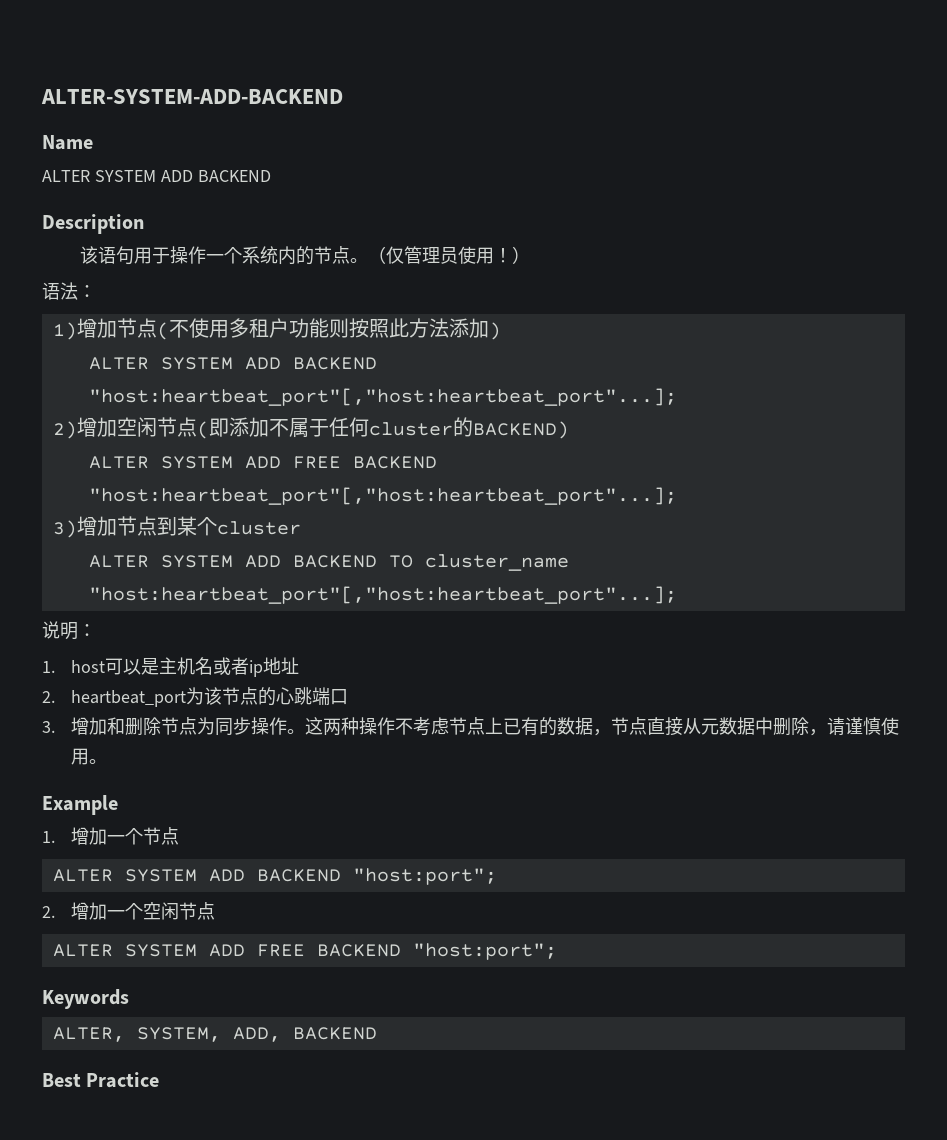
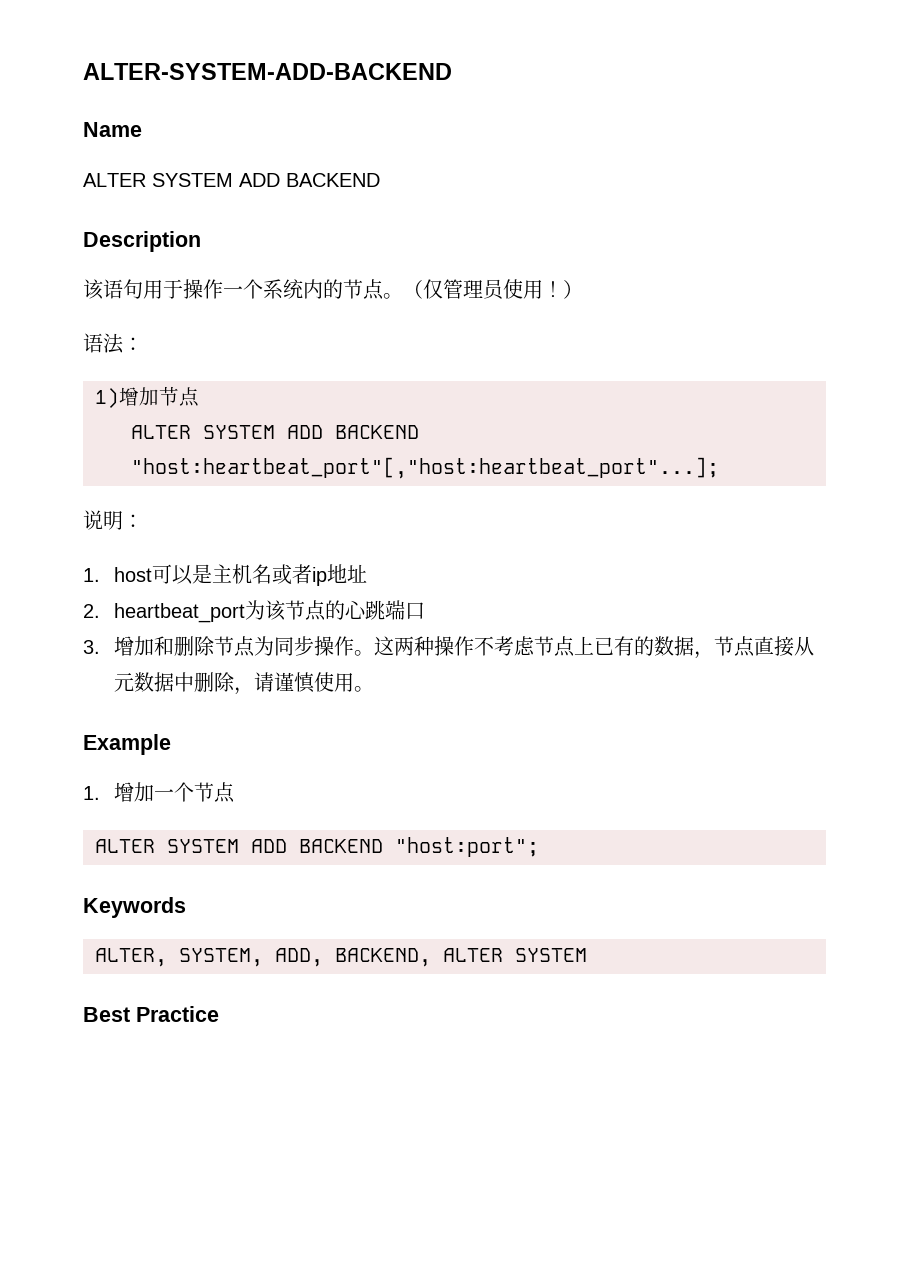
[156,318,501,340] (不使用多租户功能则按照此方法添加) -> (199, 397) none
[52,417,569,439] [88,456,437,469] [88,487,677,505] [52,516,301,538] [88,554,569,571] [88,586,677,604] // 2)增加空闲节点(即添加不属于任何cluster的BACKEND) // ALTER SYSTEM ADD FREE BACKEND "host:heartbeat_port"[,"host:heartbeat_port"...]; // 3)增加节点到某个cluster // ALTER SYSTEM ADD BACKEND TO cluster_name "host:heartbeat_port"[,"host:heartbeat_port"...]; -> (719, 468) none
[42,902,215,920] [52,943,557,960] // 2.增加一个空闲节点 // ALTER SYSTEM ADD FREE BACKEND "host:port"; -> (539, 847) none
[292,1027,377,1040] BACKEND -> [335,948,587,967] BACKEND, ALTER SYSTEM

